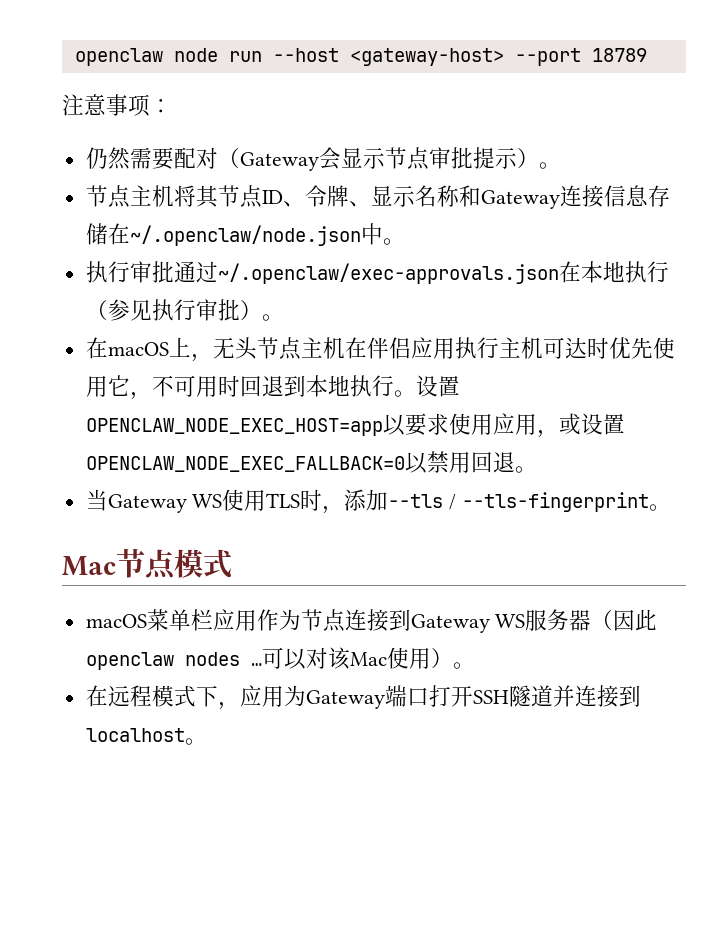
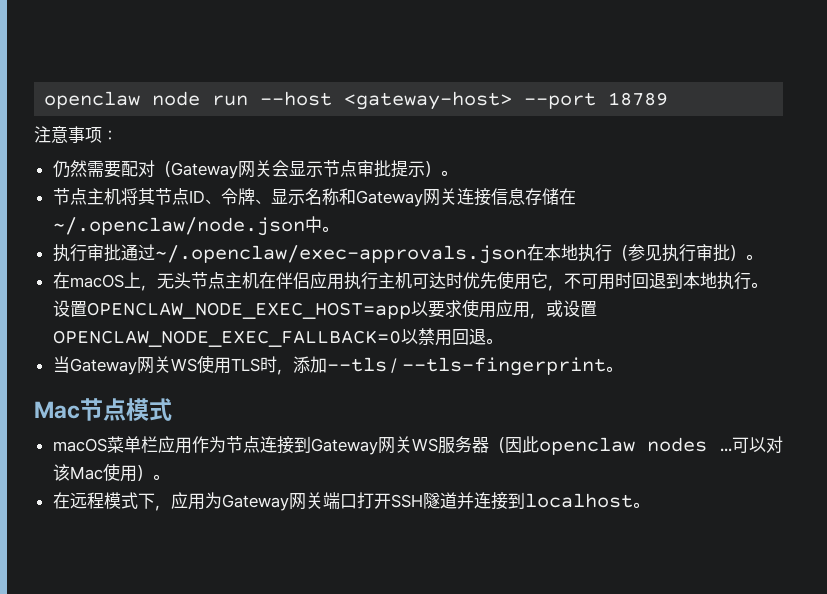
(319, 161) none -> [237,160,272,178] 网关
(560, 199) none -> [422,188,457,206] 网关
(187, 503) none -> [136,356,171,374] 网关
(490, 623) none -> [377,436,412,454] 网关
(385, 699) none -> [288,492,323,510] 网关

